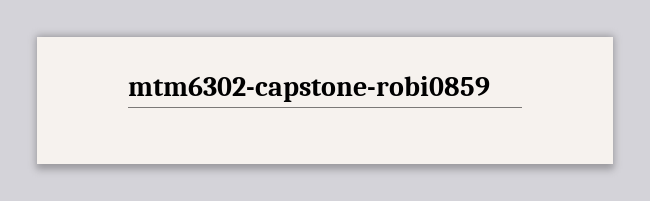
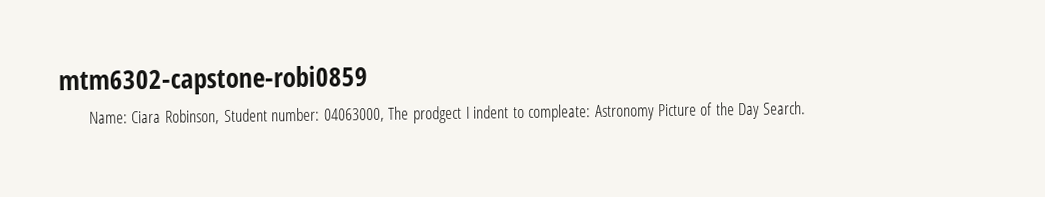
(490, 89) none -> [88,101,806,125] // Name: Ciara Robinson, Student number: 04063000, The prodgect I indent to compleate: Astronomy Picture of the Day Search.

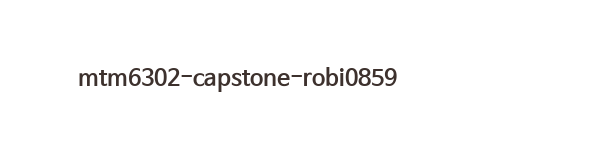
[88,101,806,125] // Name: Ciara Robinson, Student number: 04063000, The prodgect I indent to compleate: Astronomy Picture of the Day Search. -> (397, 79) none

